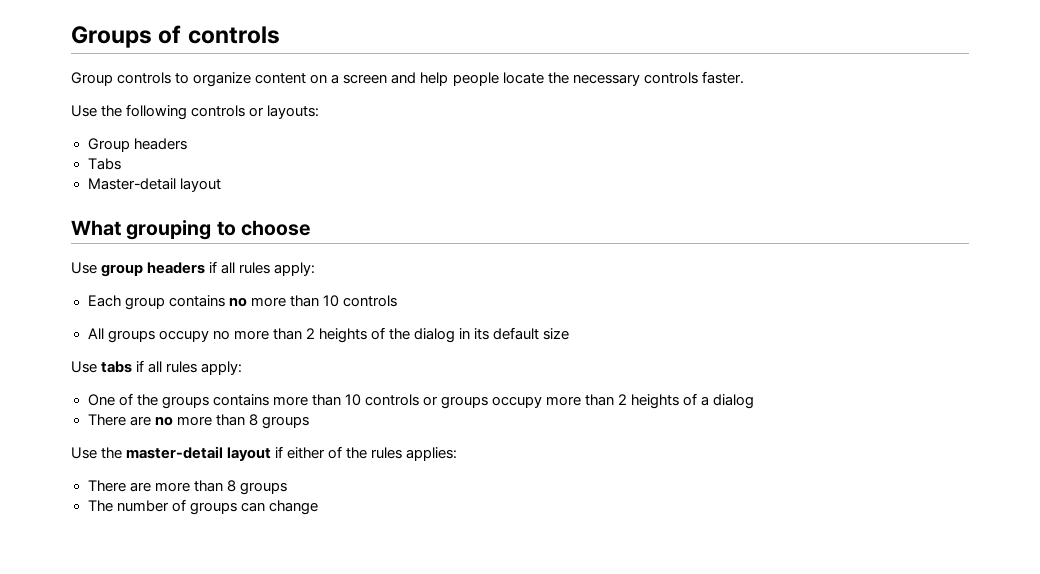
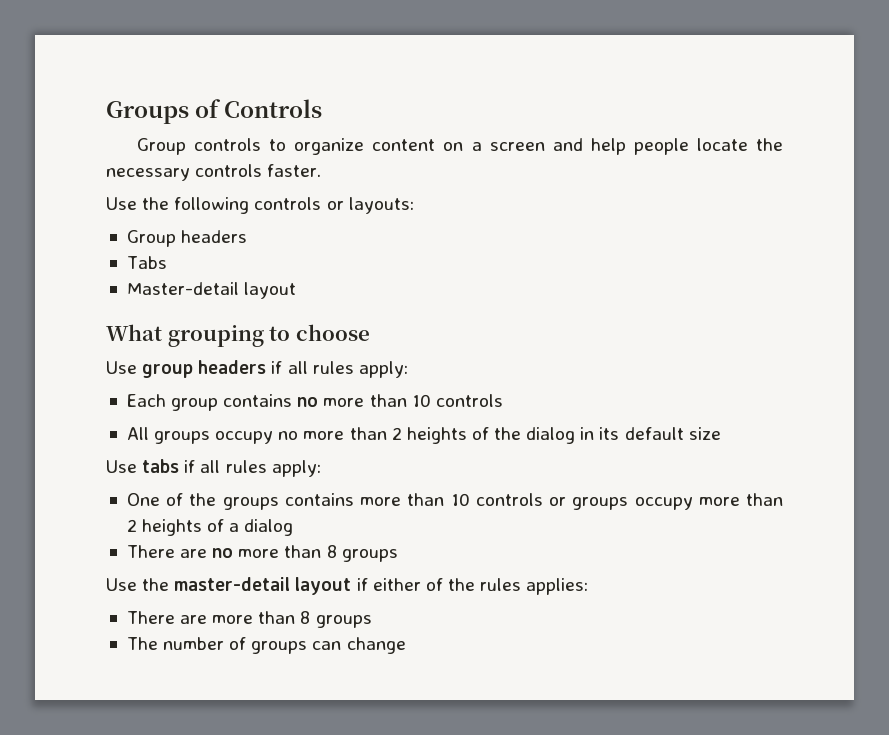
[187,26,280,44] controls -> [224,99,323,118] Controls

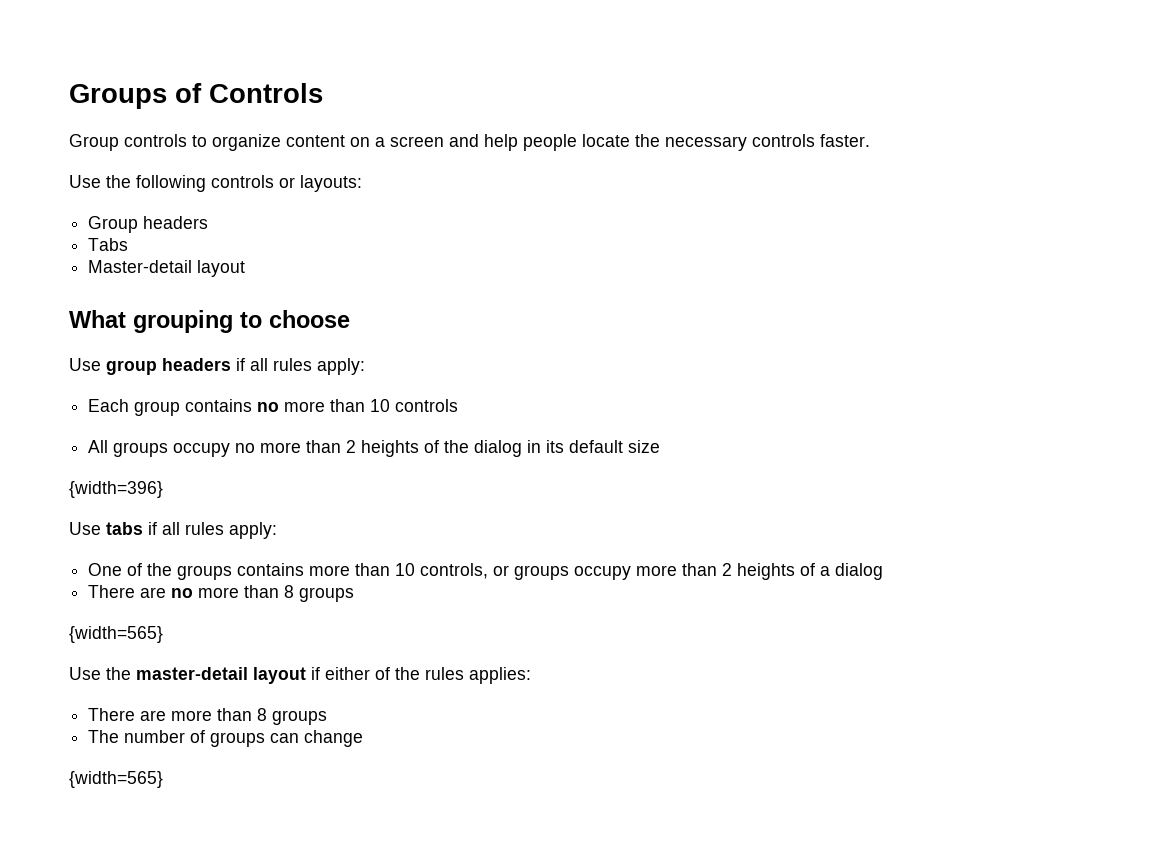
(721, 433) none -> [69,481,163,498] // {width=396}
[475,493,543,506] controls -> [420,563,489,579] controls,
(398, 555) none -> [69,626,163,643] // {width=565}
(406, 645) none -> [69,771,163,788] // {width=565}

